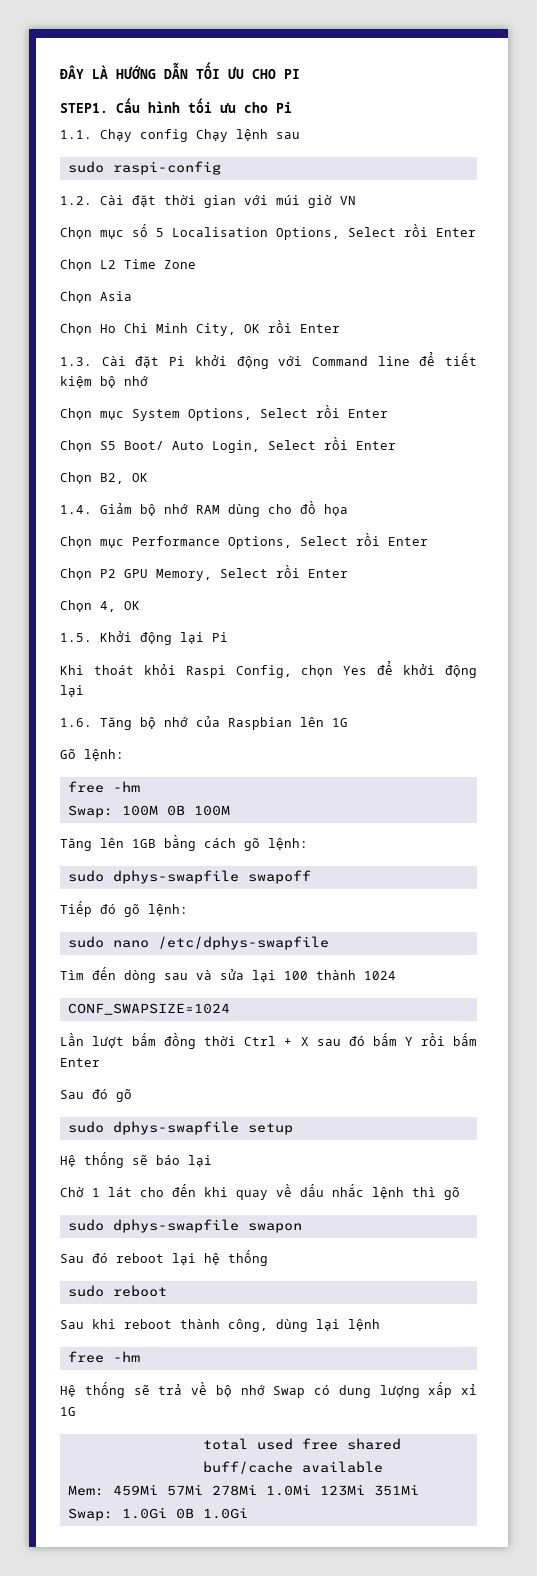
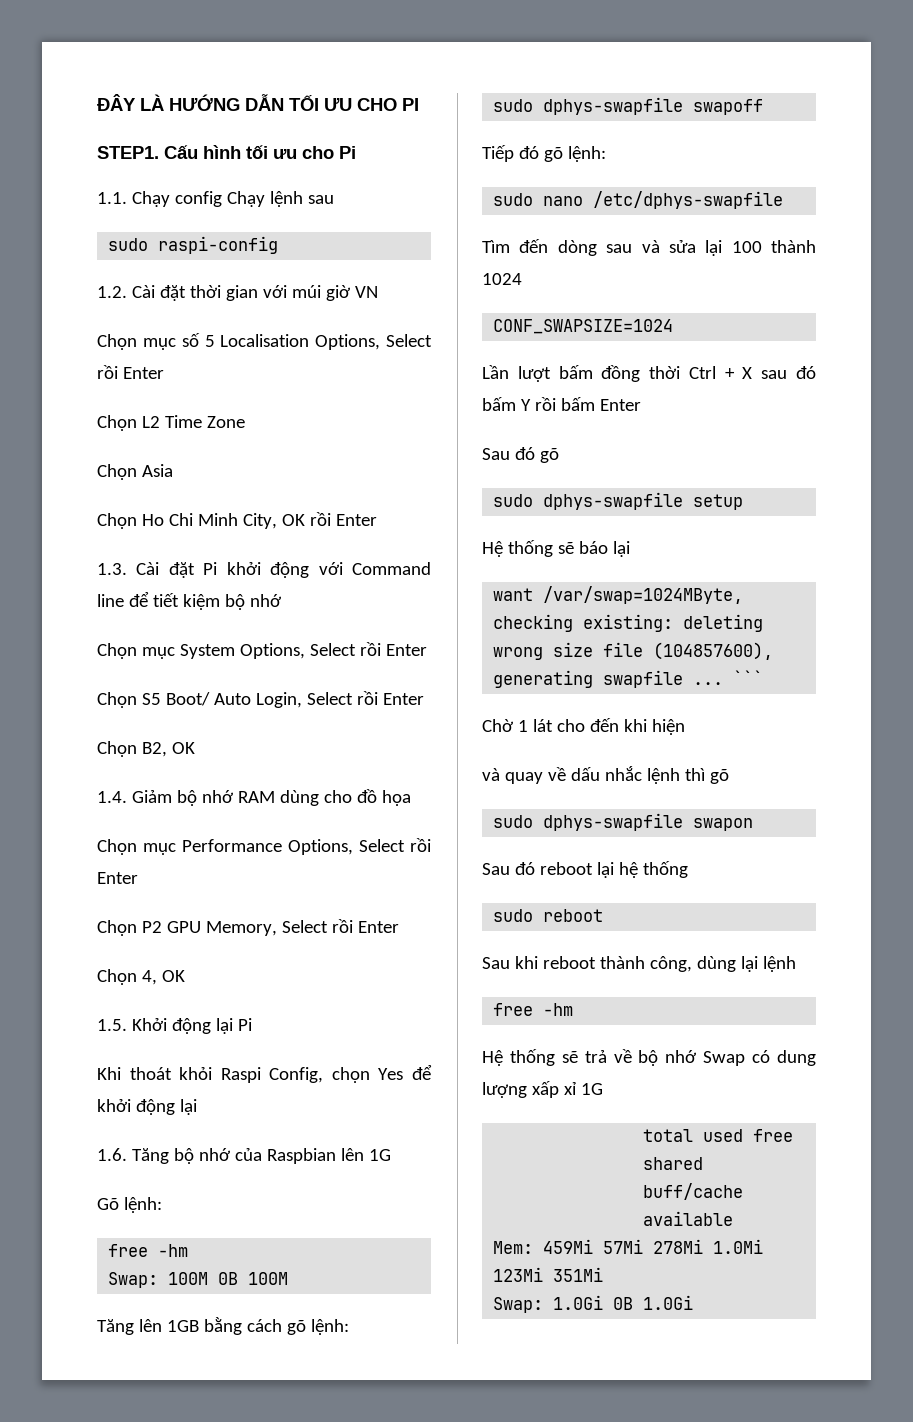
(212, 1161) none -> [493,586,744,604] [493,614,764,632] [493,642,774,660] [493,670,764,688] // want /var/swap=1024MByte, checking existing: deleting wrong size file (104857600), generating swapfile ... ```
(228, 1192) none -> [651,719,685,735] [482,768,500,781] hiện // và

